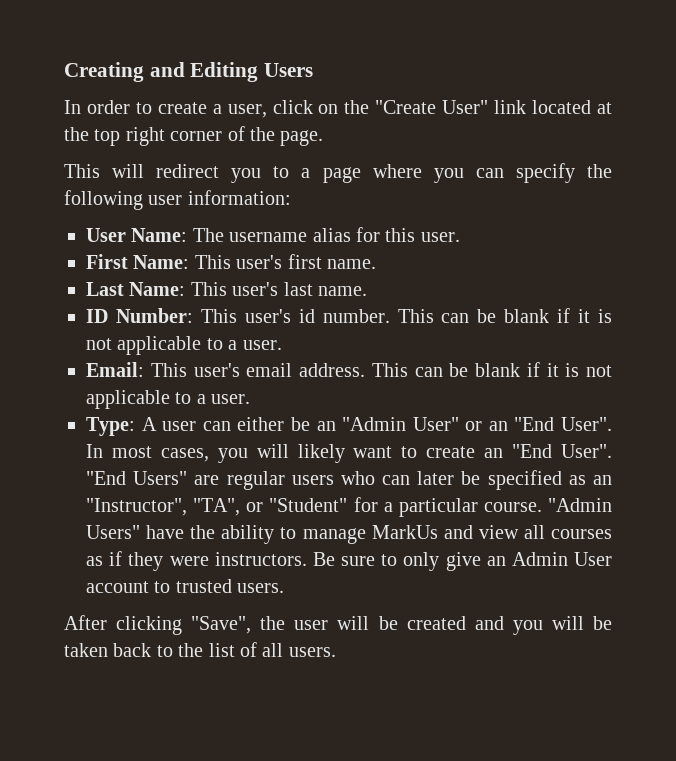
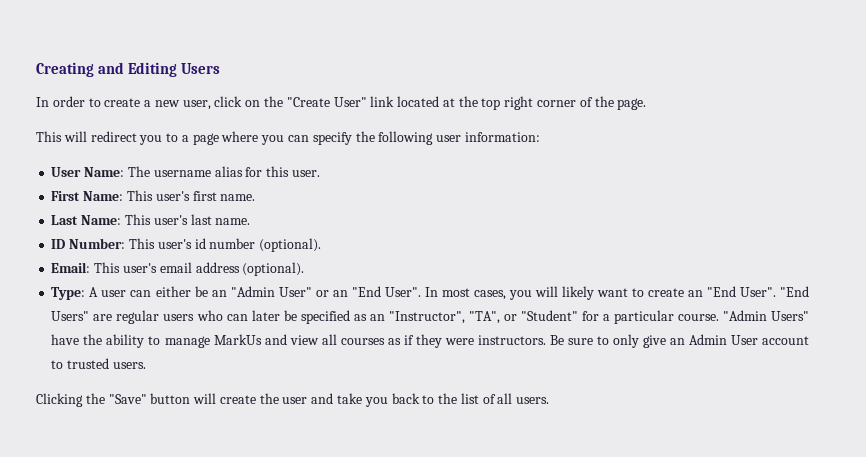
(222, 109) none -> [154,100,180,107] new
[322,308,612,323] [86,336,282,355] [86,362,612,377] [86,390,251,409] number. This can be blank if it is not applicable to a user. // Email: This user's email address. This can be blank if it is not applicable to a user. -> [209,238,322,252] [51,262,305,276] number (optional). // Email: This user's email address (optional).
[64,615,613,635] [64,643,108,657] After clicking "Save", the user will be created and you will be taken -> [36,393,388,407] Clicking the "Save" button will create the user and take you

